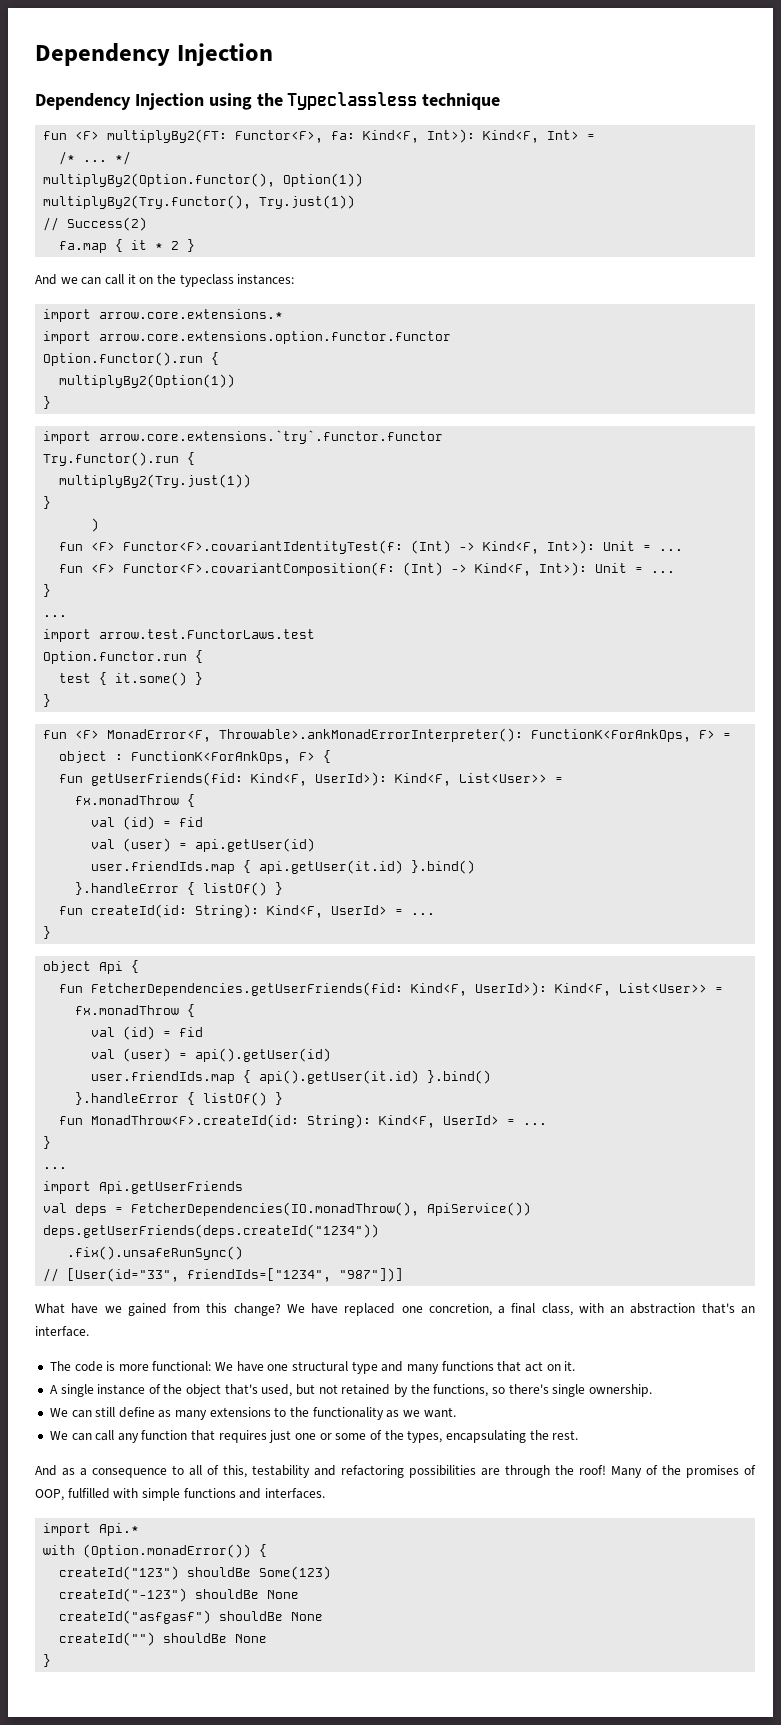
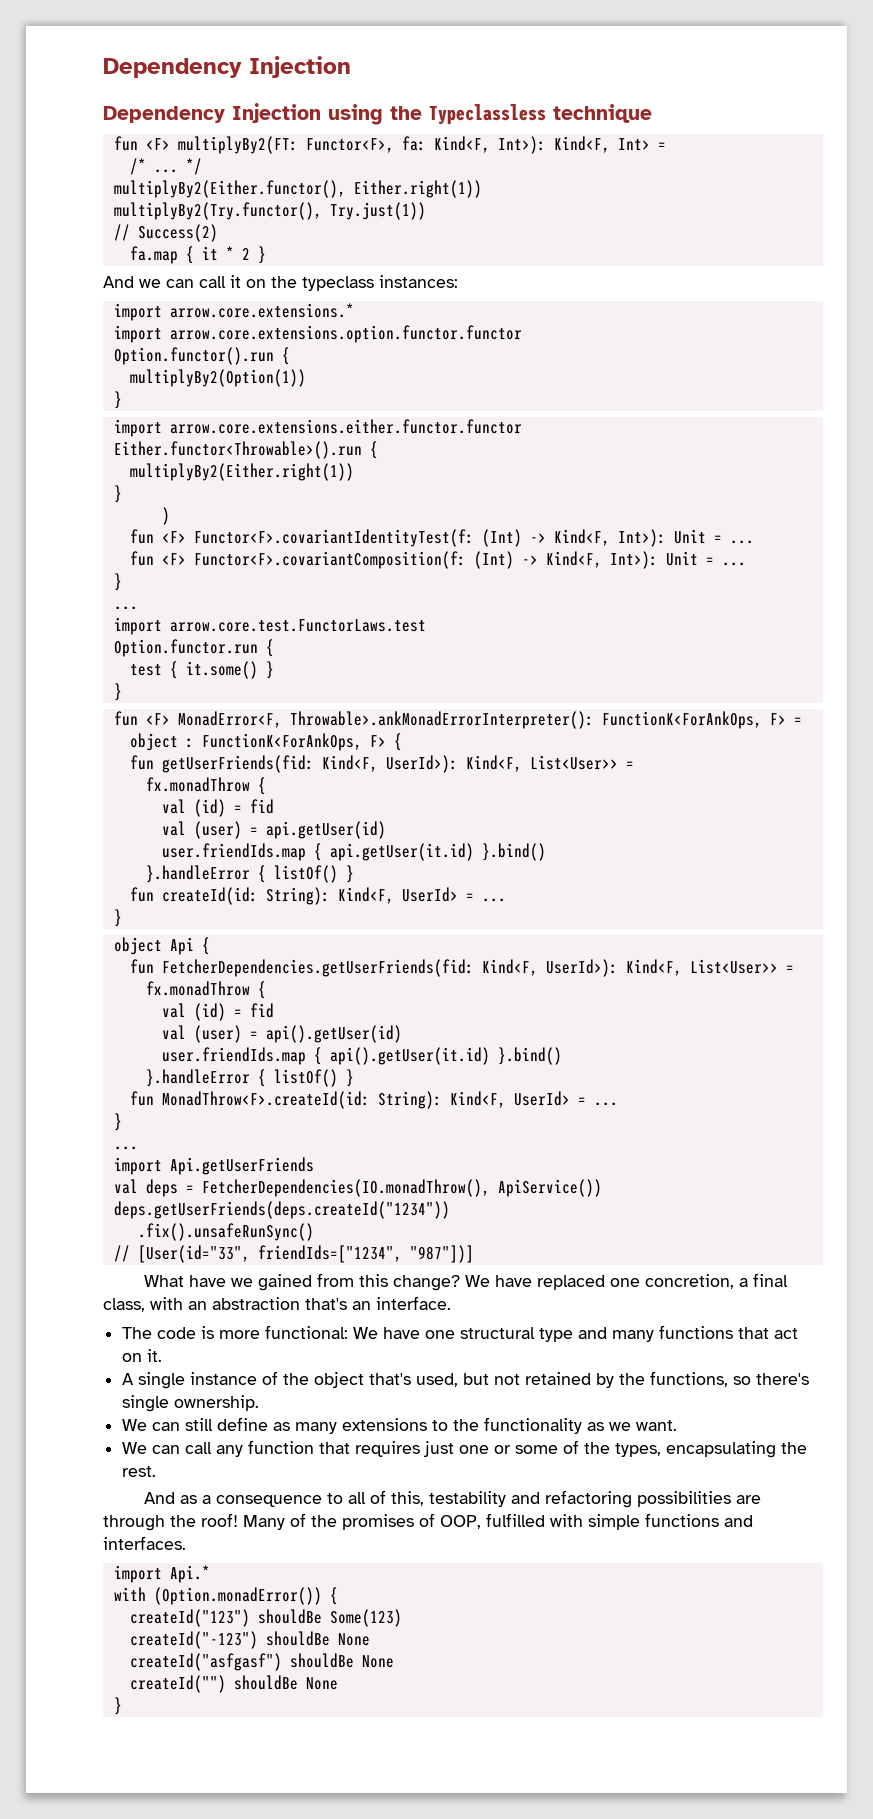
[43,173,364,187] multiplyBy2(Option.functor(), Option(1)) -> [113,180,482,198] multiplyBy2(Either.functor(), Either.right(1))
[99,430,444,444] [43,452,196,466] [59,474,252,488] arrow.core.extensions.`try`.functor.functor // Try.functor().run { // multiplyBy2(Try.just(1)) -> [169,419,522,434] [113,441,378,459] [129,463,354,481] arrow.core.extensions.either.functor.functor // Either.functor<Throwable>().run { // multiplyBy2(Either.right(1))
[99,629,316,639] arrow.test.FunctorLaws.test -> [169,619,426,632] arrow.core.test.FunctorLaws.test

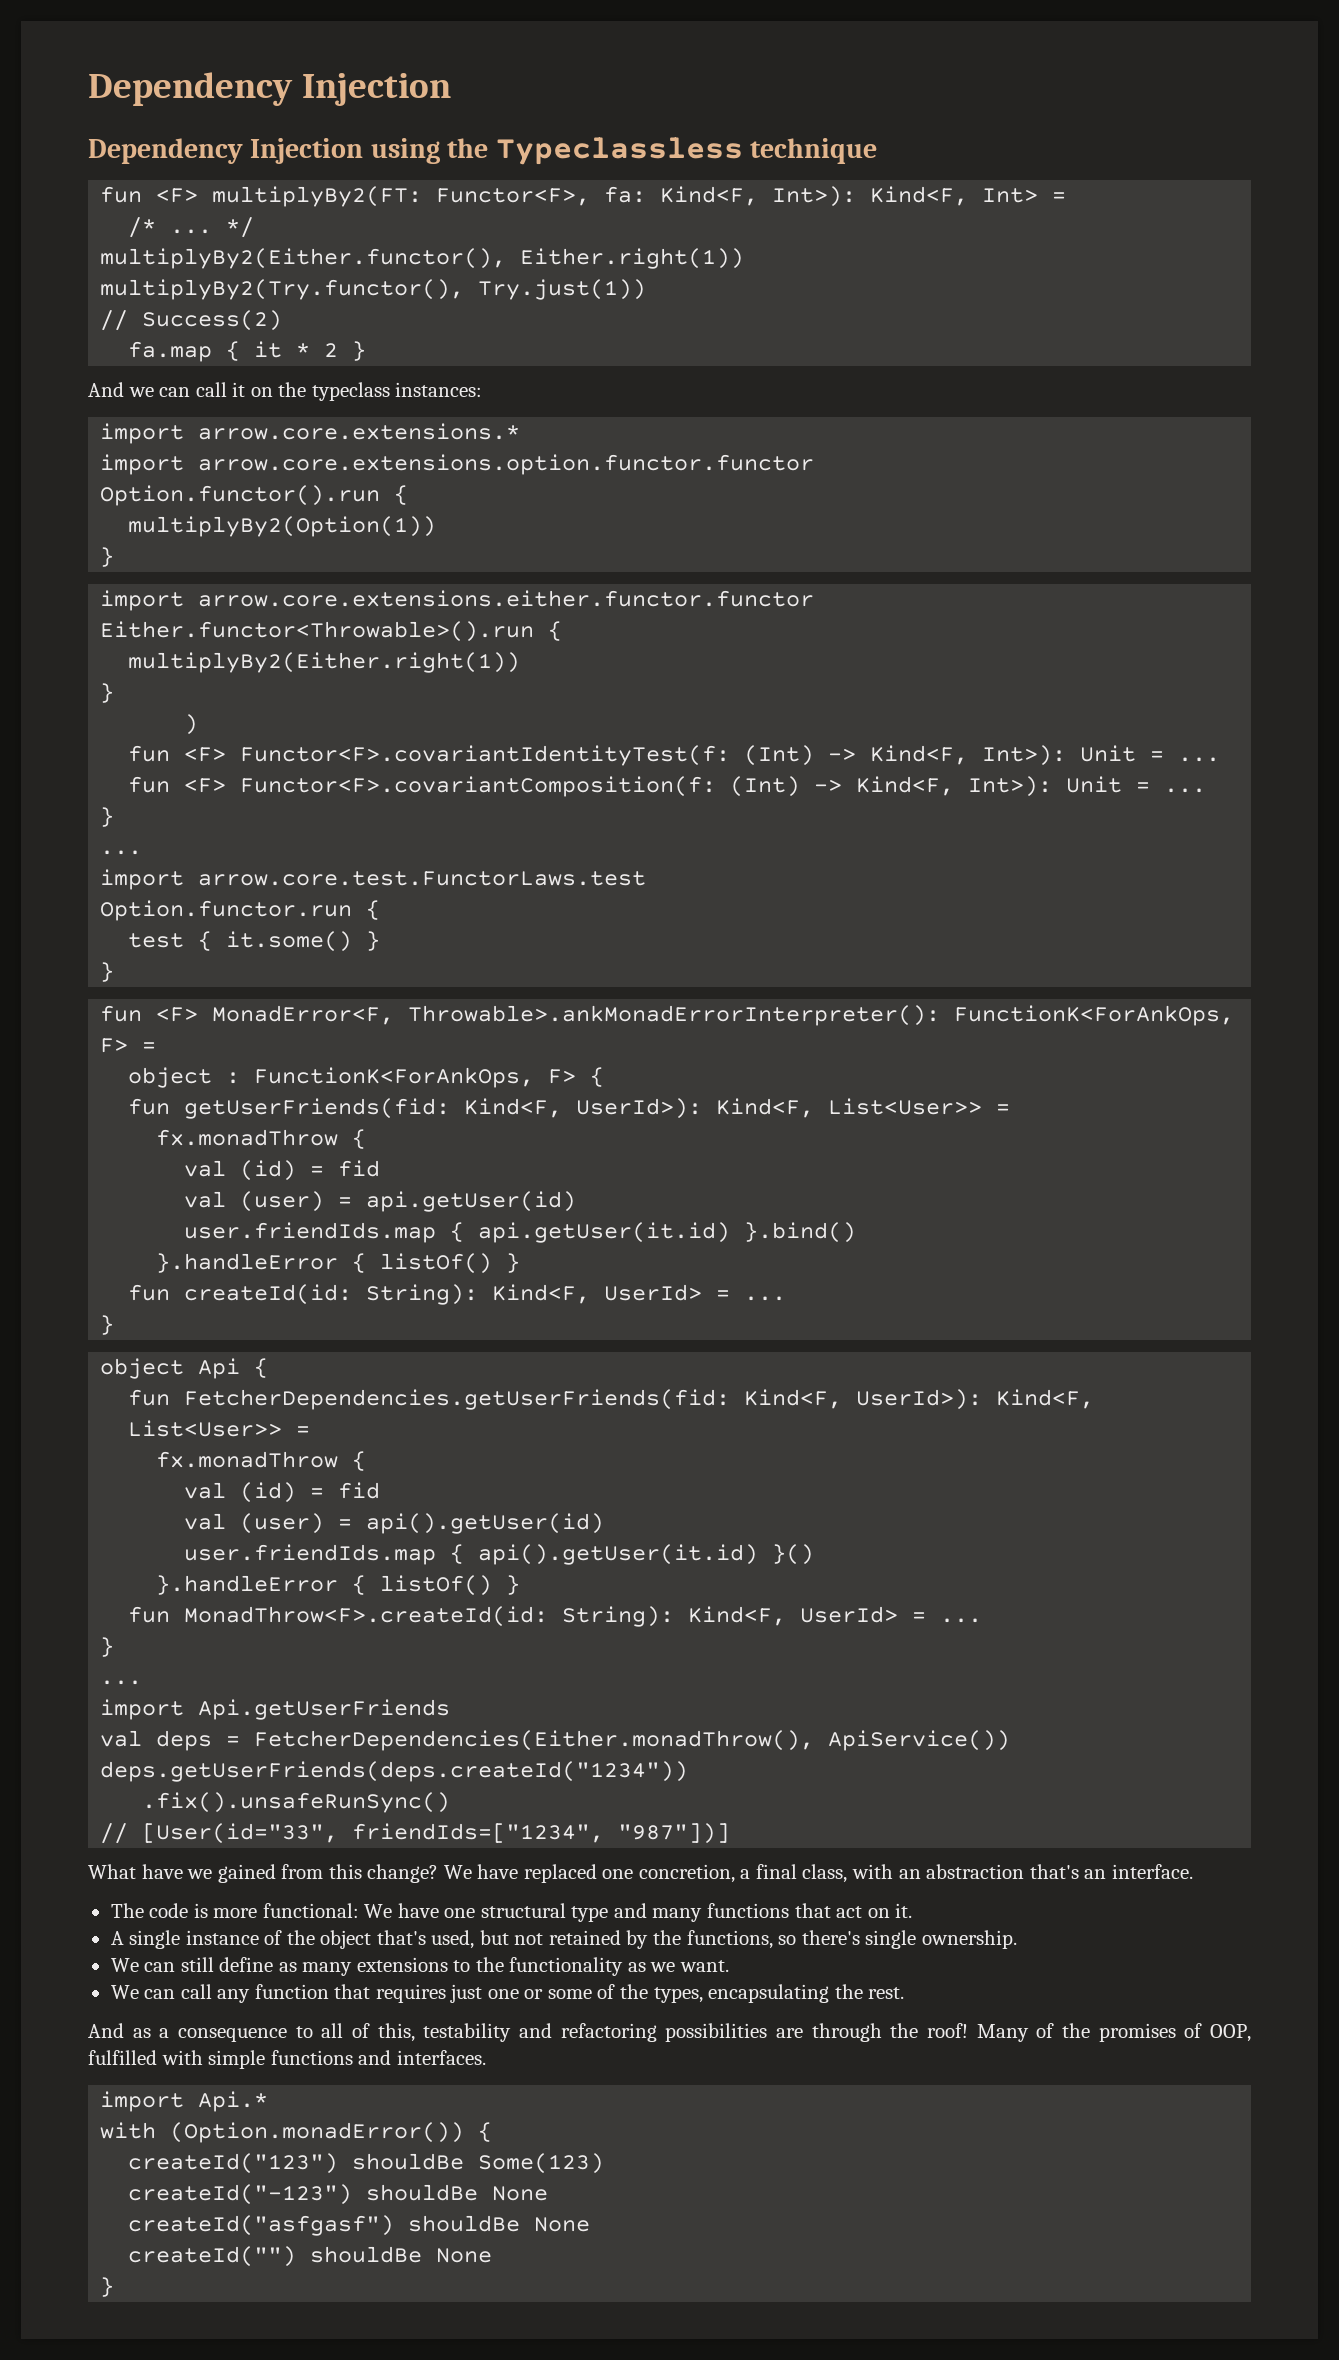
[497,1047,562,1065] }.bind() -> [772,1544,815,1565] }()
[201,1179,490,1197] FetcherDependencies(IO.monadThrow(), -> [254,1730,815,1751] FetcherDependencies(Either.monadThrow(),

